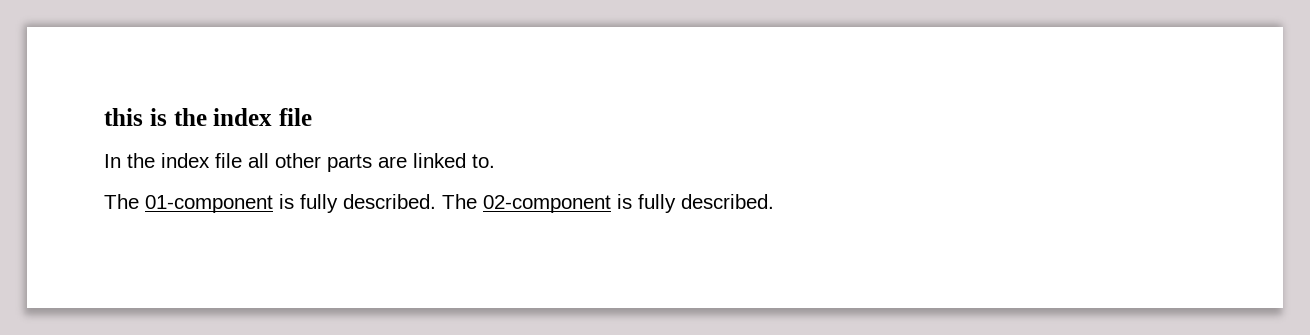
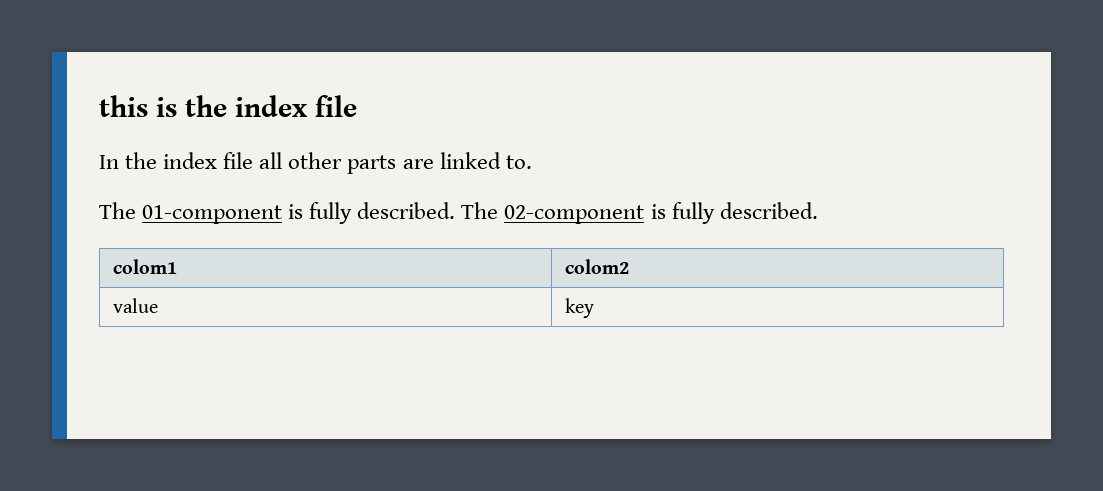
(774, 201) none -> [113,259,178,274] [565,259,630,274] [113,298,159,313] [565,298,595,318] // colom1 | colom2 // value | key

